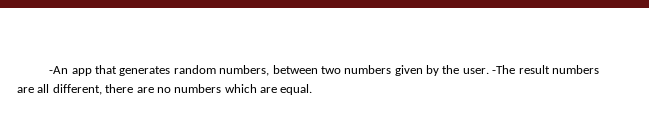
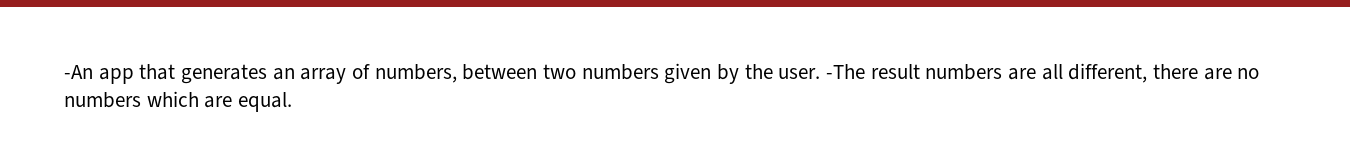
[173,65,216,74] random -> [272,64,371,84] an array of

